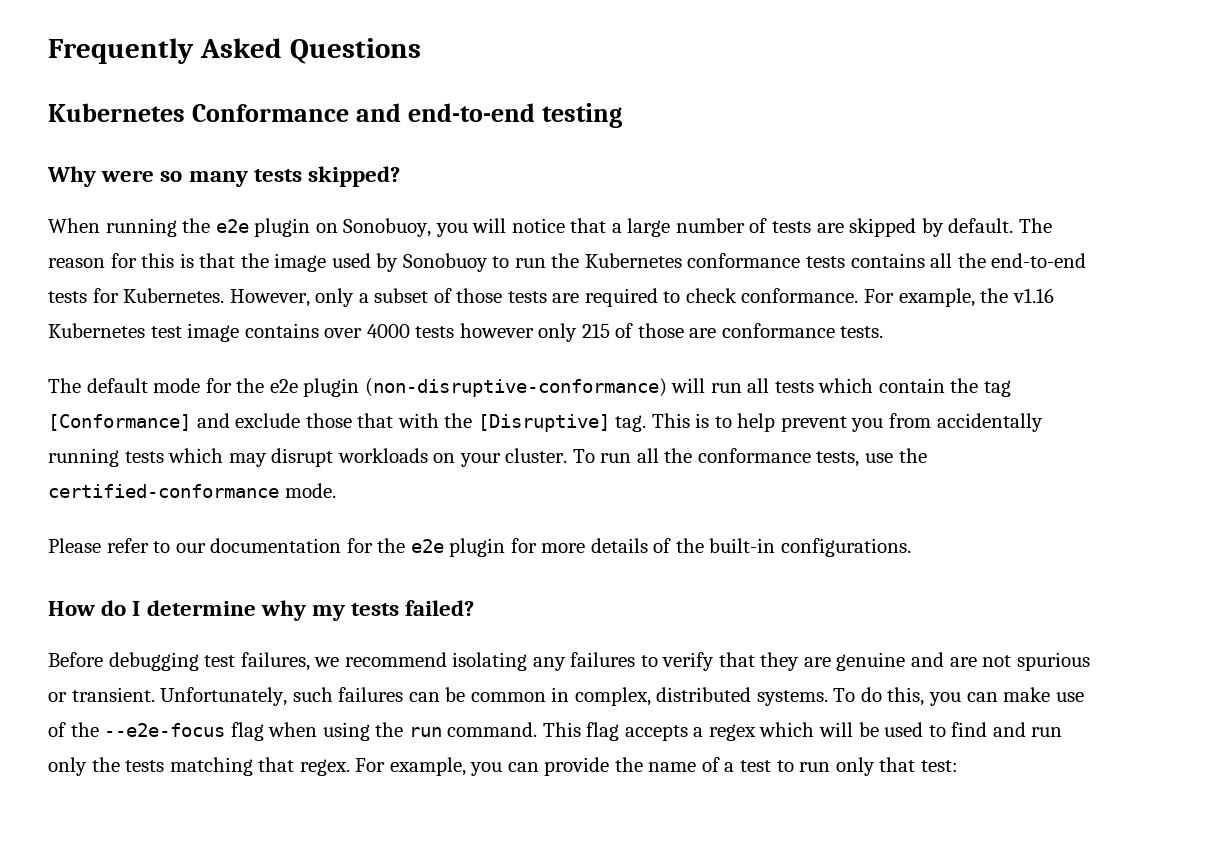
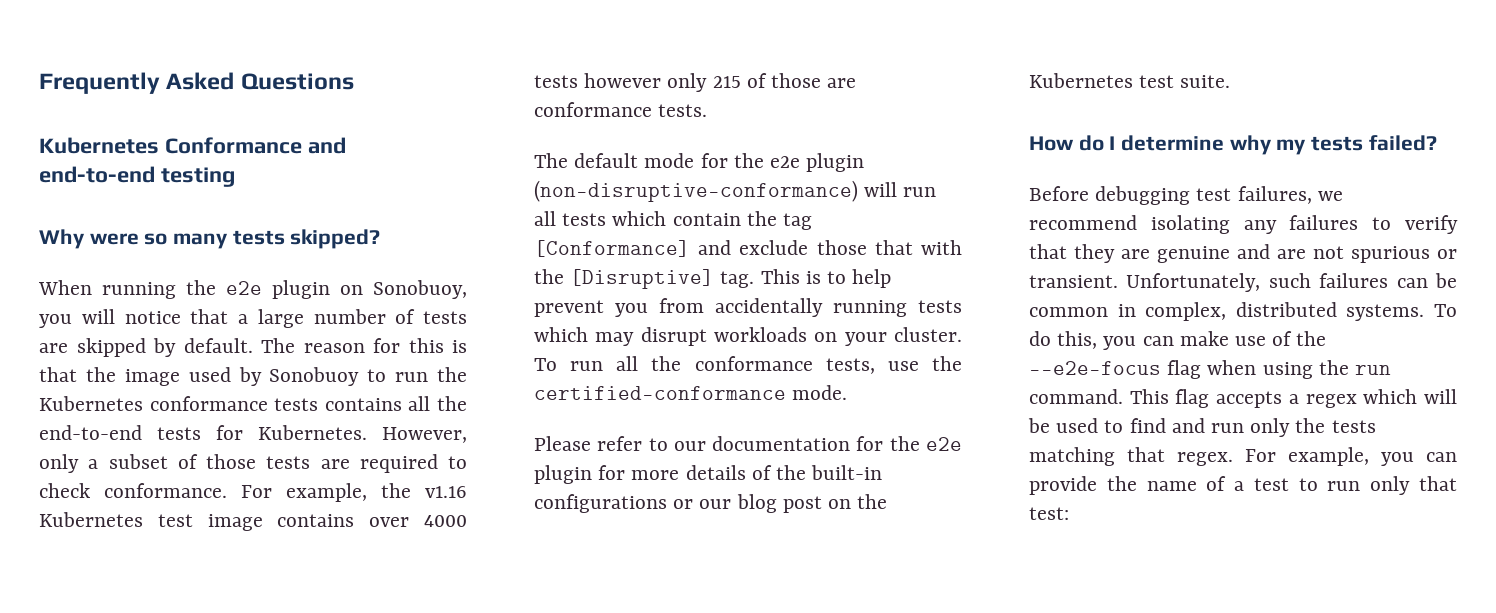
[781,538,912,557] configurations. -> [534,494,888,513] [1029,73,1231,88] configurations or our blog post on the Kubernetes test suite.

